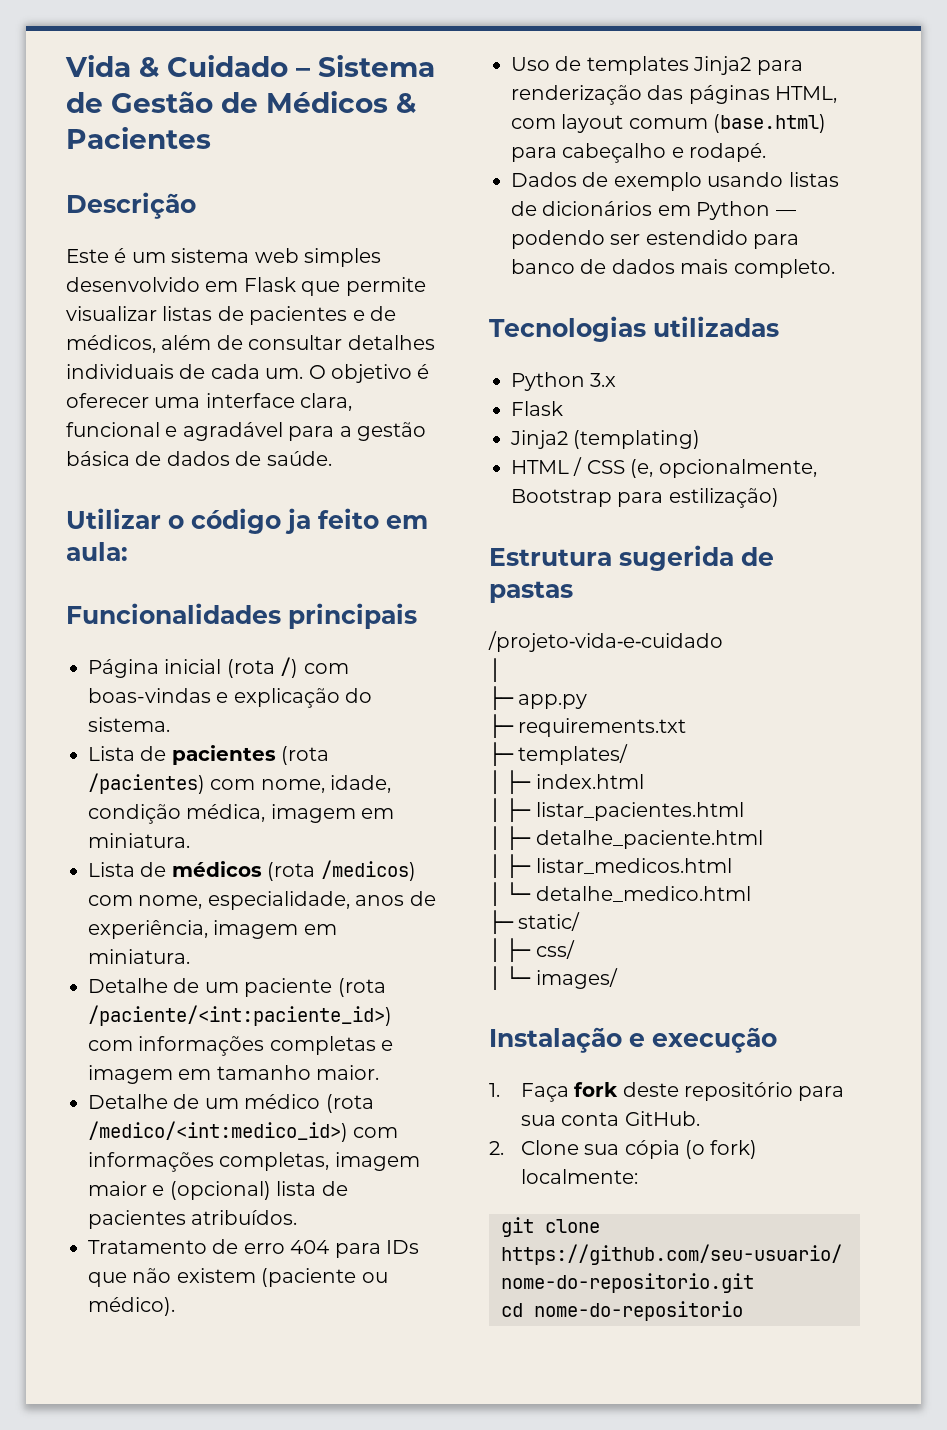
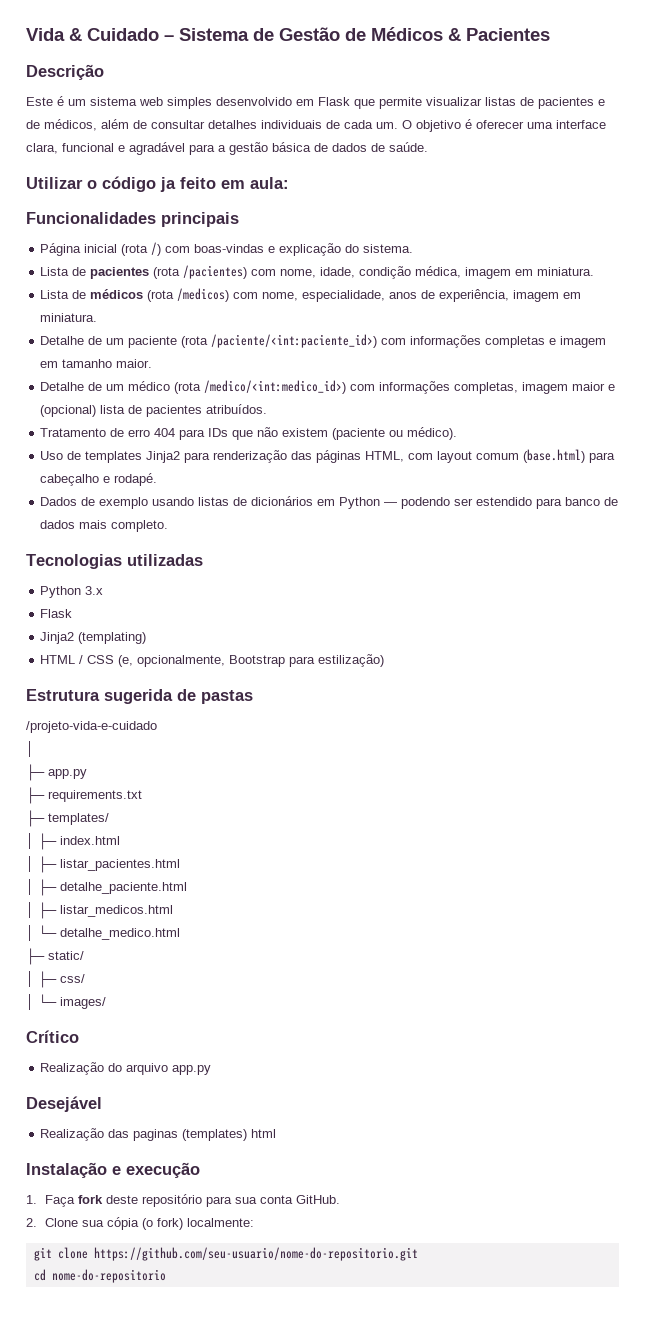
(618, 978) none -> [26,1030,79,1043] [40,1062,212,1075] [26,1096,102,1112] [40,1128,277,1141] // Crítico // Realização do arquivo app.py // Desejável // Realização das paginas (templates) html

